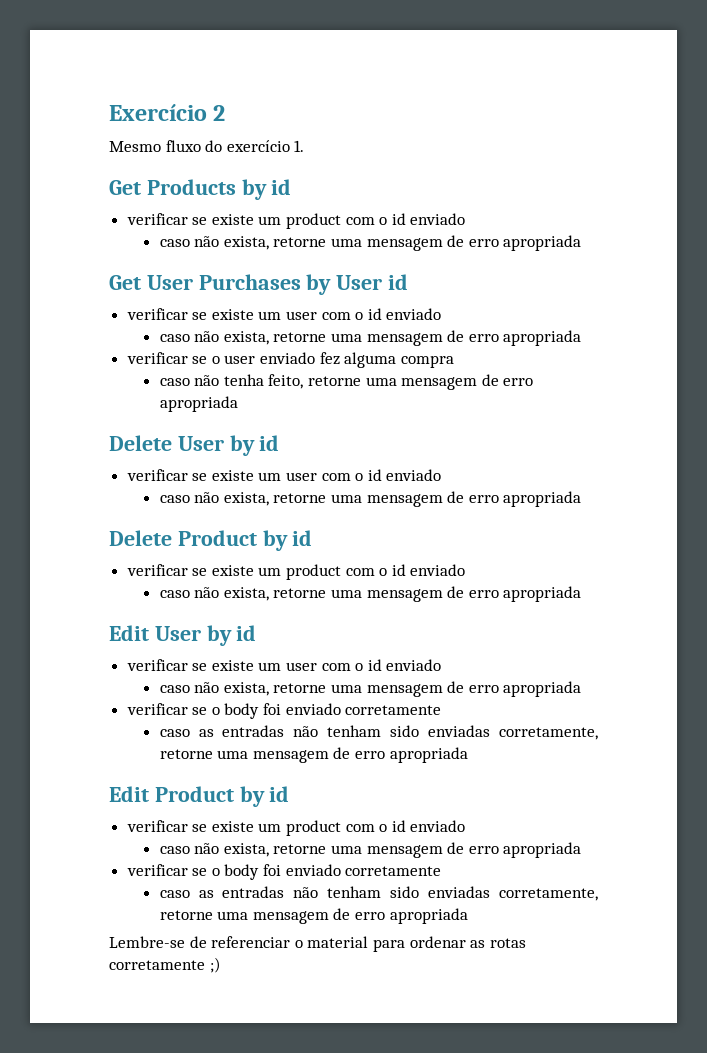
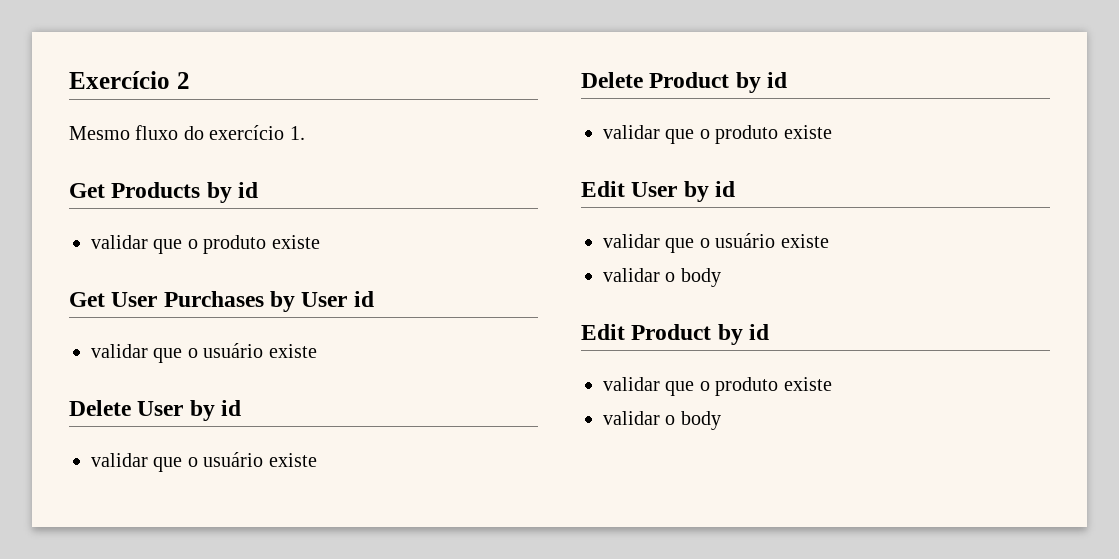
[126,213,466,229] [159,235,582,251] verificar se existe um product com o id enviado // caso não exista, retorne uma mensagem de erro apropriada -> [91,235,320,254] validar que o produto existe
[126,308,442,320] [159,330,582,346] [126,352,454,368] [159,374,534,390] [159,396,238,412] [109,435,280,456] [126,469,442,481] [159,491,582,507] [109,530,313,551] [126,564,466,580] [159,586,582,602] [109,625,257,646] [126,659,442,671] [159,681,582,697] [126,703,442,719] [159,725,598,740] [159,747,468,763] [109,786,290,807] [126,820,466,836] [159,842,582,858] [126,864,442,880] [159,886,598,901] [159,908,468,924] [109,936,526,952] [109,957,221,973] verificar se existe um user com o id enviado // caso não exista, retorne uma mensagem de erro apropriada // verificar se o user enviado fez alguma compra // caso não tenha feito, retorne uma mensagem de erro apropriada // Delete User by id // verificar se existe um user com o id enviado // caso não exista, retorne uma mensagem de erro apropriada // Delete Product by id // verificar se existe um product com o id enviado // caso não exista, retorne uma mensagem de erro apropriada // Edit User by id // verificar se existe um user com o id enviado // caso não exista, retorne uma mensagem de erro apropriada // verificar se o body foi enviado corretamente // caso as entradas não tenham sido enviadas corretamente, retorne uma mensagem de erro apropriada // Edit Product by id // verificar se existe um product com o id enviado // caso não exista, retorne uma mensagem de erro apropriada // verificar se o body foi enviado corretamente // caso as entradas não tenham sido enviadas corretamente, retorne uma mensagem de erro apropriada // Lembre-se de referenciar o material para ordenar as rotas corretamente ;) -> [91,343,317,363] [69,400,242,421] [91,452,317,472] [581,72,788,93] [603,125,832,144] [581,181,736,202] [603,233,829,253] [603,268,721,287] [581,324,770,345] [603,377,832,396] [603,411,721,430] validar que o usuário existe // Delete User by id // validar que o usuário existe // Delete Product by id // validar que o produto existe // Edit User by id // validar que o usuário existe // validar o body // Edit Product by id // validar que o produto existe // validar o body

